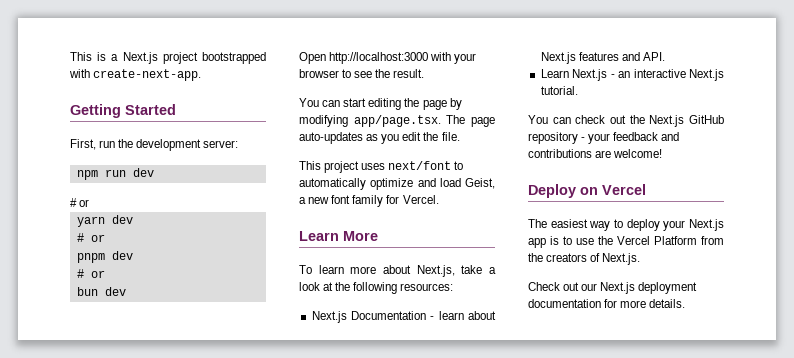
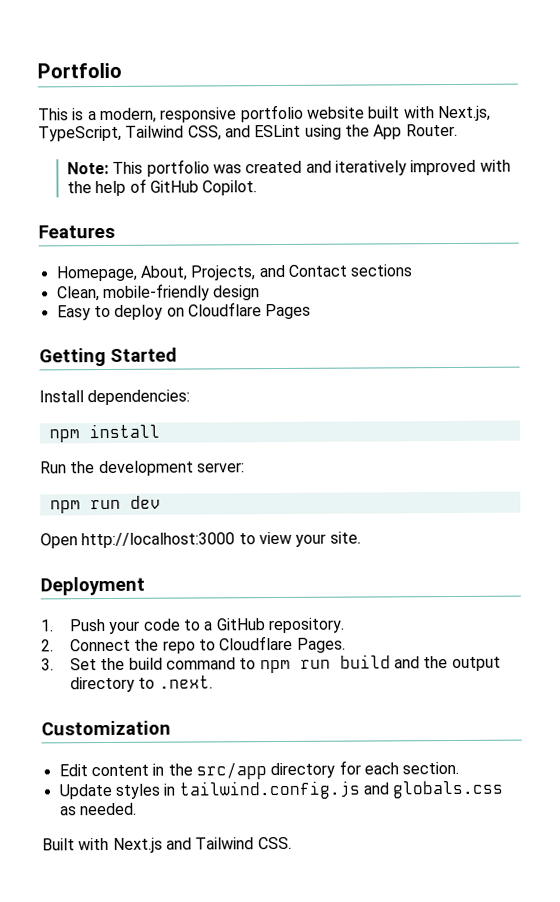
(70, 56) none -> [37,62,122,79] Portfolio //
[122,52,266,64] [69,69,202,81] [70,104,176,118] [70,139,116,150] Next.js project bootstrapped with create-next-app. // Getting Started // First, run -> [99,104,491,124] [38,123,458,142] [67,159,511,177] [67,178,258,197] [38,224,115,239] [55,264,413,282] [56,283,261,302] [56,302,312,321] [39,347,177,367] [39,389,191,406] [48,423,160,443] [40,461,67,474] modern, responsive portfolio website built with Next.js, TypeScript, Tailwind CSS, and ESLint using the App Router. // Note: This portfolio was created and iteratively improved with the help of GitHub Copilot. // Features // Homepage, About, Projects, and Contact sections // Clean, mobile-friendly design // Easy to deploy on Cloudflare Pages // Getting Started // Install dependencies: // npm install // Run
[70,198,90,207] [76,215,133,227] [76,233,105,242] [76,251,133,263] [76,269,105,278] [76,287,126,296] [299,52,477,64] [299,69,425,78] [299,98,462,110] [299,115,495,127] [299,132,460,144] [299,161,464,173] [299,178,495,190] [299,195,439,207] [299,231,378,241] [299,265,496,277] [299,282,454,294] [311,311,496,323] [540,52,665,64] [540,69,724,81] [540,86,578,95] [528,115,724,127] [528,132,680,144] [528,149,663,158] [528,184,646,198] [528,219,724,231] [528,236,724,248] [528,253,641,265] [528,282,698,294] [528,299,686,308] # or // yarn dev // # or // pnpm dev // # or // bun dev // Open http://localhost:3000 with your browser to see the result. // You can start editing the page by modifying app/page.tsx. The page auto-updates as you edit the file. // This project uses next/font to automatically optimize and load Geist, a new font family for Vercel. // Learn More // To learn more about Next.js, take a look at the following resources: // Next.js Documentation - learn about Next.js features and API. // Learn Next.js - an interactive Next.js tutorial. // You can check out the Next.js GitHub repository - your feedback and contributions are welcome! // Deploy on Vercel // The easiest way to deploy your Next.js app is to use the Vercel Platform from the creators of Next.js. // Check out our Next.js deployment documentation for more details. -> [40,531,361,549] [40,576,145,596] [40,617,346,634] [41,635,346,654] [41,654,501,674] [70,675,213,693] [41,720,171,736] [58,760,460,780] [58,780,505,800] [59,802,137,816] [42,836,292,853] Open http://localhost:3000 to view your site. // Deployment // 1. Push your code to a GitHub repository. // 2. Connect the repo to Cloudflare Pages. // 3. Set the build command to npm run build and the output directory to .next. // Customization // Edit content in the src/app directory for each section. // Update styles in tailwind.config.js and globals.css as needed. // Built with Next.js and Tailwind CSS.

